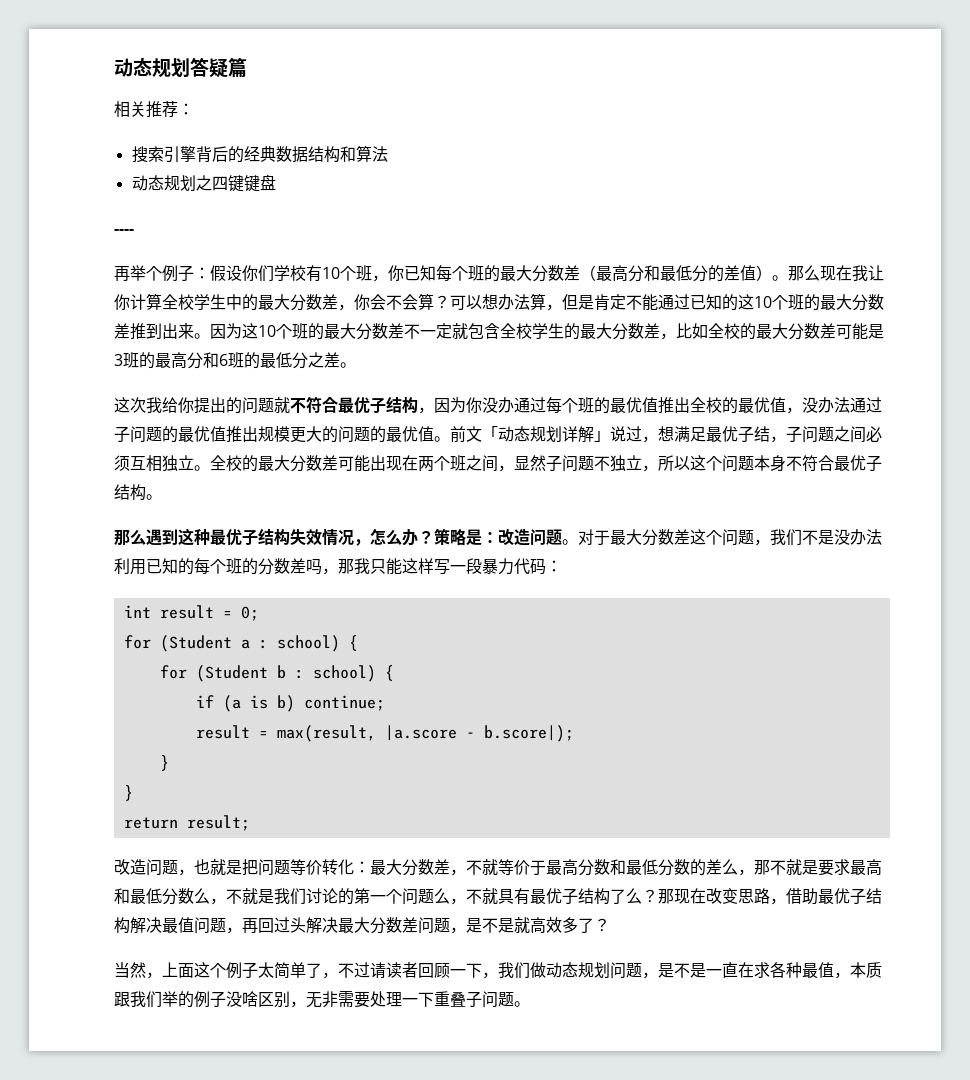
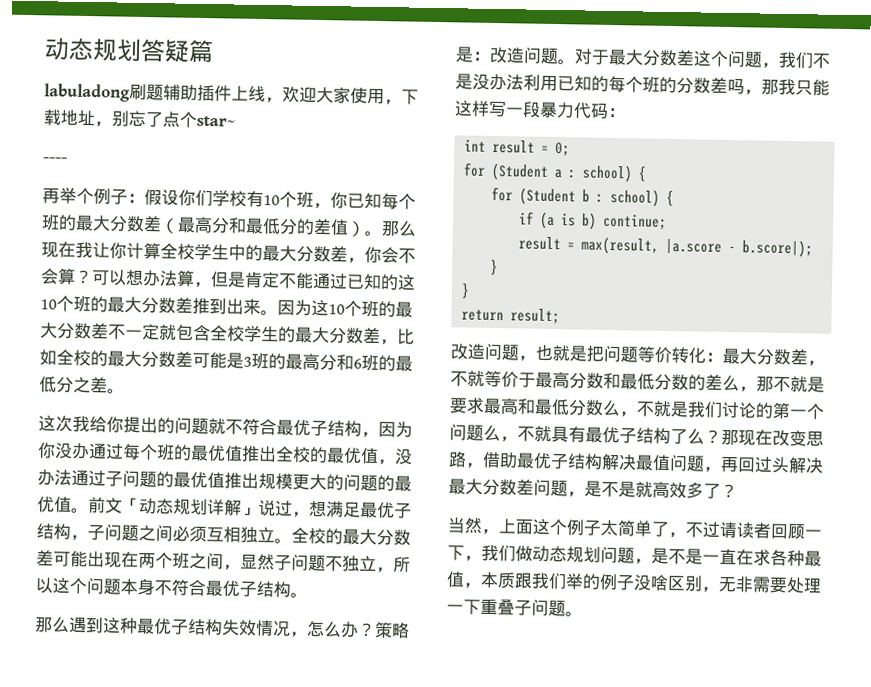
[114,101,194,118] [131,145,388,163] [131,174,276,192] 相关推荐： // 搜索引擎背后的经典数据结构和算法 // 动态规划之四键键盘 -> [44,83,419,106] [43,109,235,128] labuladong刷题辅助插件上线，欢迎大家使用，下载地址，别忘了点个star~
(770, 434) none -> [53,523,71,540] 构

